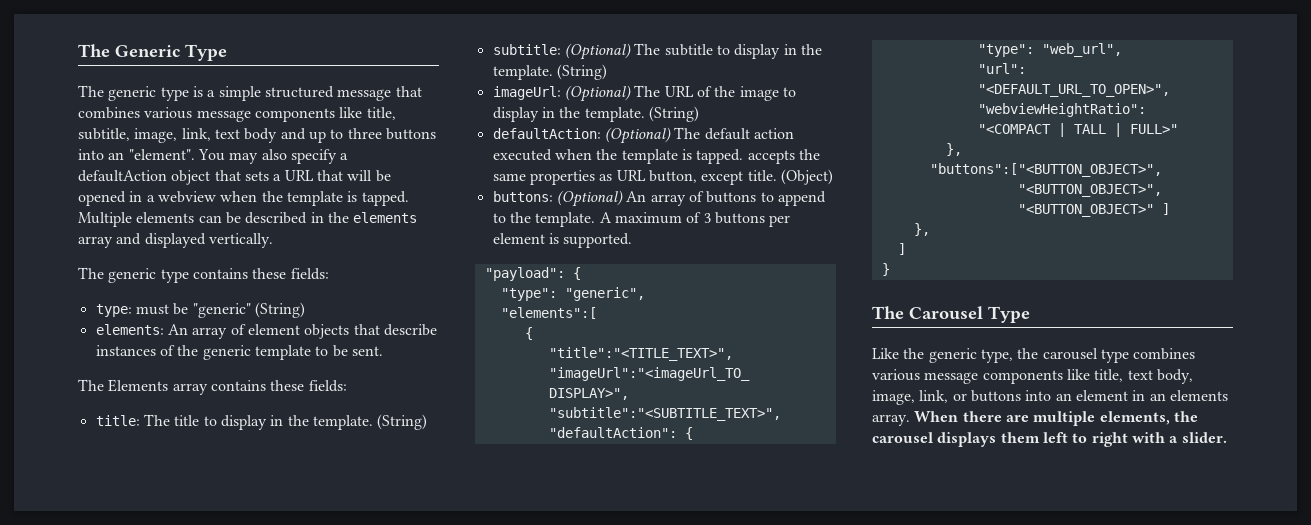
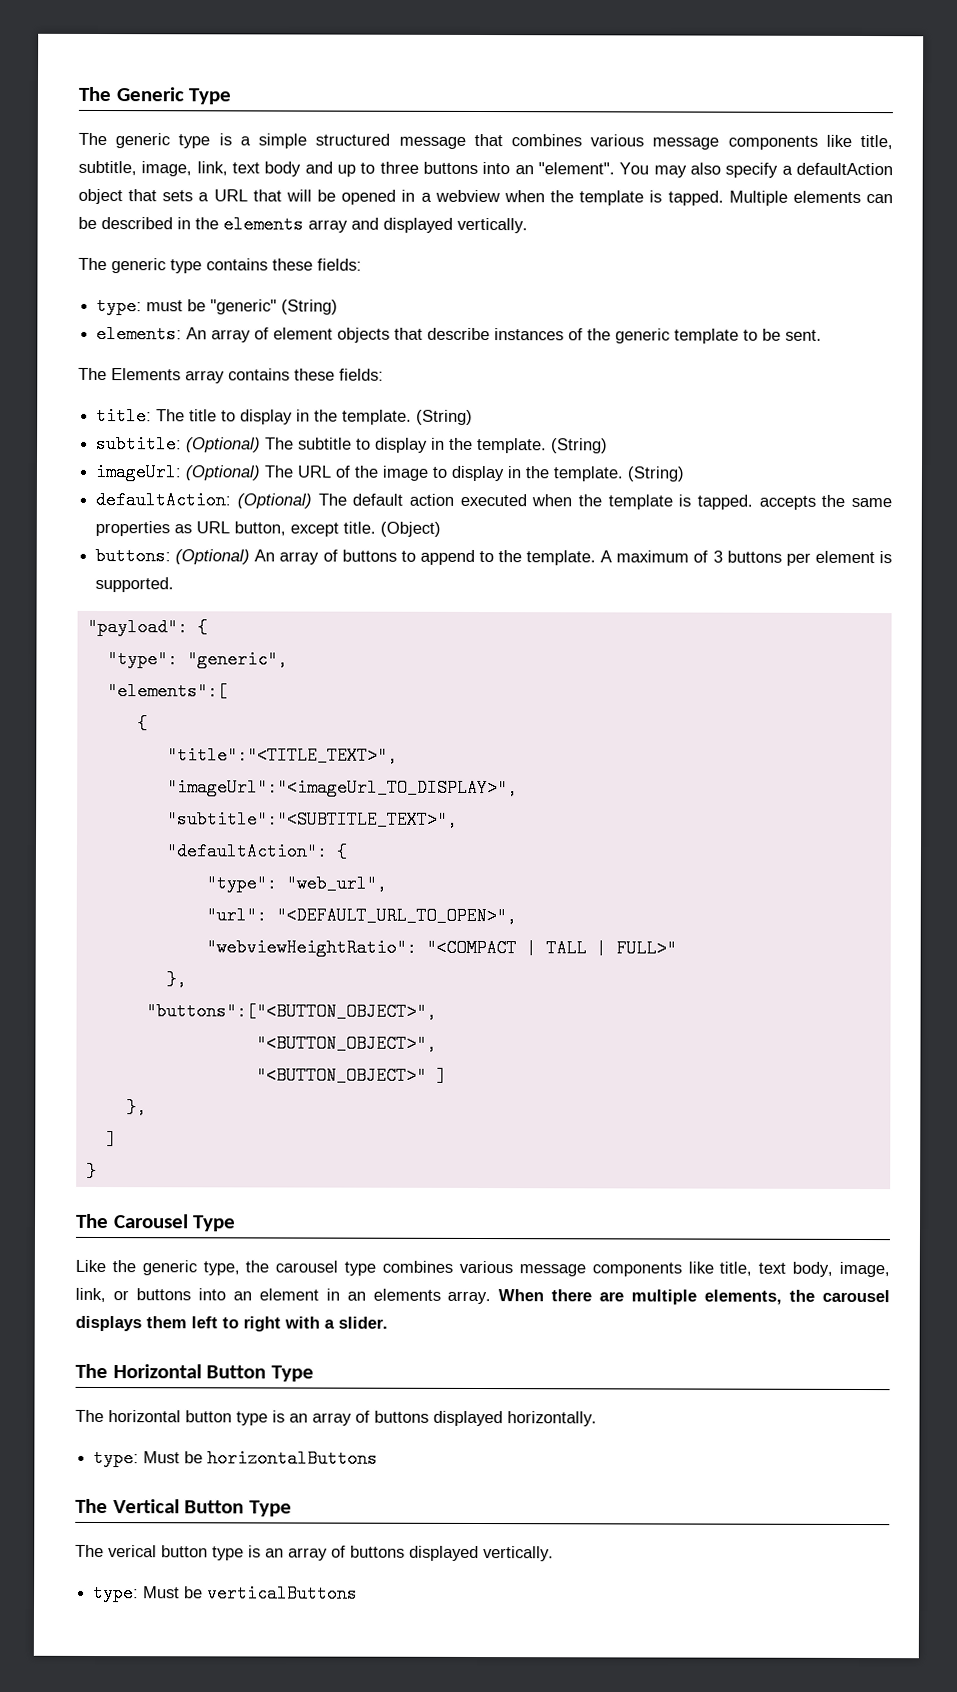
(1227, 437) none -> [75,1363,314,1382] [75,1409,597,1427] [93,1448,379,1468] [75,1498,292,1517] [75,1544,554,1562] [93,1583,359,1603] // The Horizontal Button Type // The horizontal button type is an array of buttons displayed horizontally. // type: Must be horizontalButtons // The Vertical Button Type // The verical button type is an array of buttons displayed vertically. // type: Must be verticalButtons

